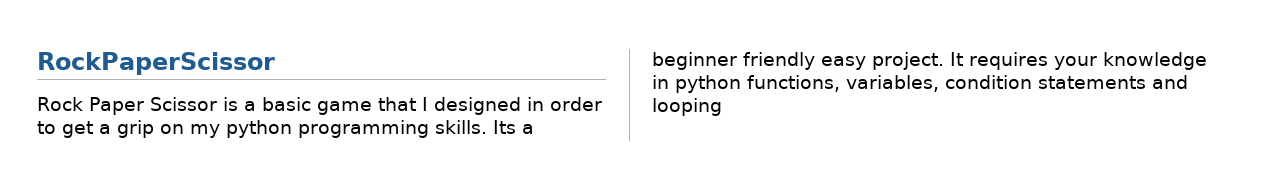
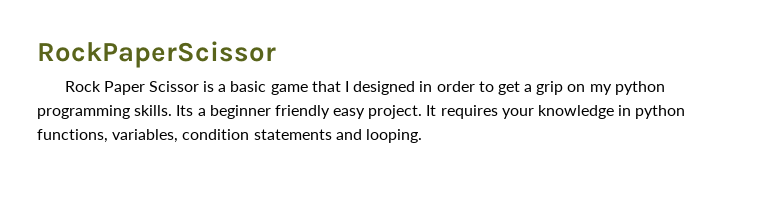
[652,98,722,116] looping -> [365,129,422,143] looping.

